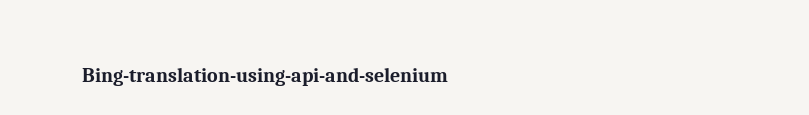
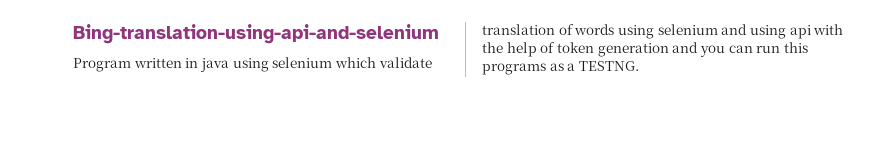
(448, 76) none -> [73,57,432,72] [482,24,844,39] [482,42,808,57] [482,61,639,75] // Program written in java using selenium which validate translation of words using selenium and using api with the help of token generation and you can run this programs as a TESTNG.

